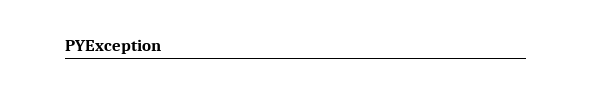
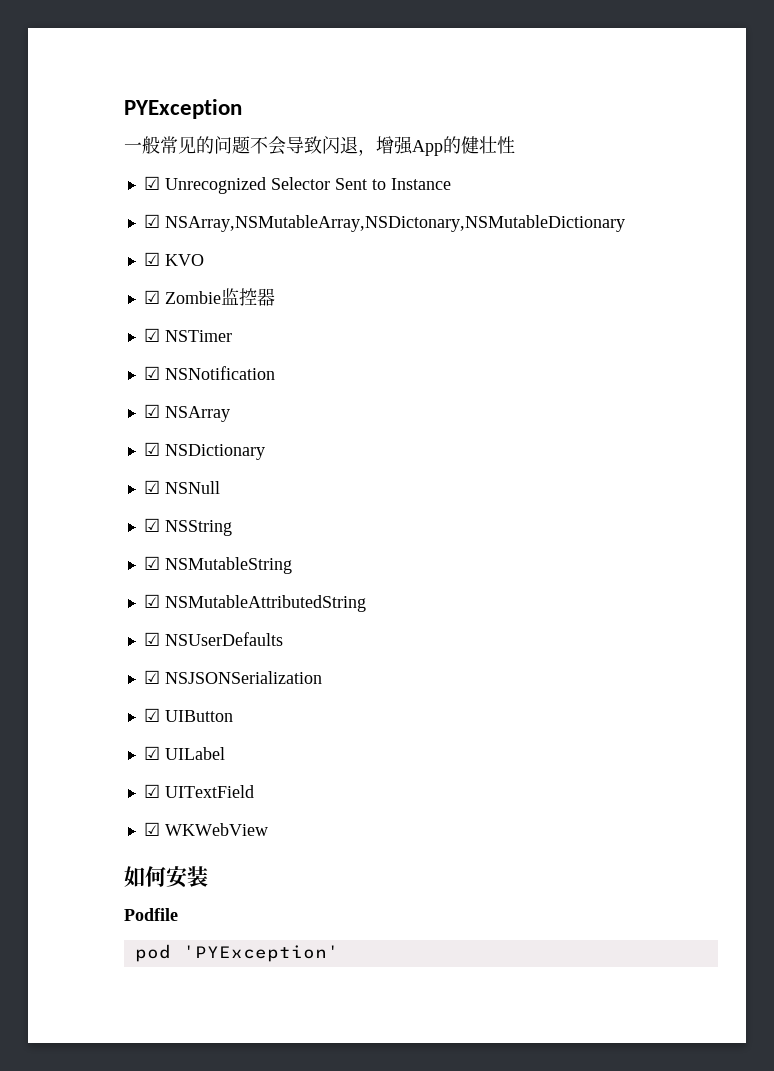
(161, 46) none -> [124,136,515,156] [143,176,451,194] [143,214,625,232] [143,252,204,266] [143,288,275,306] [143,328,232,342] [143,366,275,380] [143,404,230,422] [143,442,265,460] [143,480,220,494] [143,518,232,536] [143,556,292,574] [143,594,366,612] [143,632,283,646] [143,670,322,684] [143,708,233,722] [143,746,225,760] [143,784,254,798] [143,822,268,836] [124,866,208,888] [124,908,178,921] [134,944,339,962] // 一般常见的问题不会导致闪退，增强App的健壮性 // ☑ Unrecognized Selector Sent to Instance // ☑ NSArray,NSMutableArray,NSDictonary,NSMutableDictionary // ☑ KVO // ☑ Zombie监控器 // ☑ NSTimer // ☑ NSNotification // ☑ NSArray // ☑ NSDictionary // ☑ NSNull // ☑ NSString // ☑ NSMutableString // ☑ NSMutableAttributedString // ☑ NSUserDefaults // ☑ NSJSONSerialization // ☑ UIButton // ☑ UILabel // ☑ UITextField // ☑ WKWebView // 如何安装 // Podfile // pod 'PYException'

